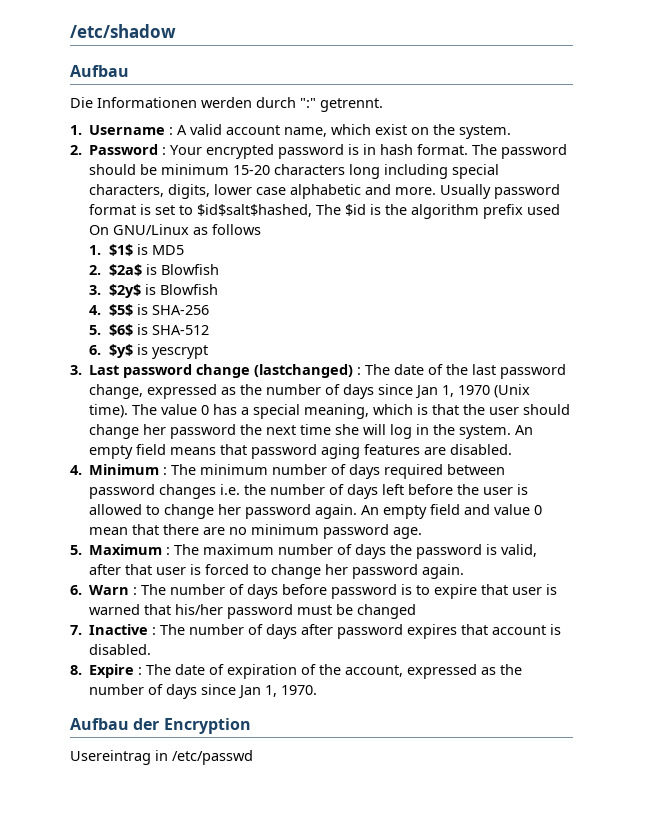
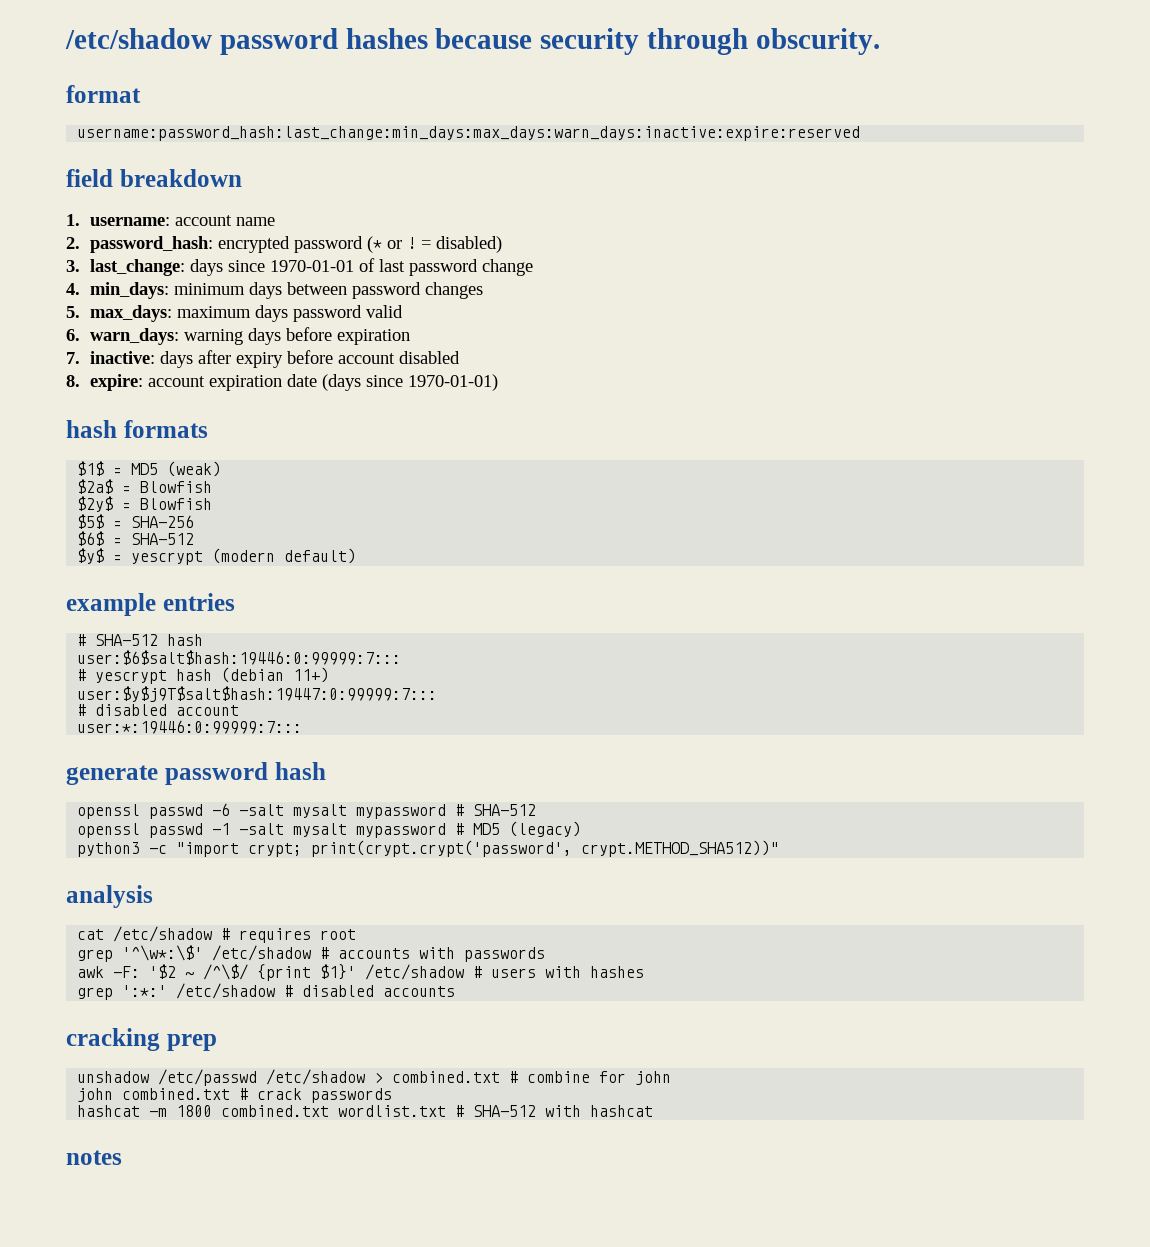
[70,24,176,38] [70,65,129,77] [70,97,383,112] [70,124,512,139] [70,144,568,159] [89,164,500,179] [89,184,561,199] [89,204,561,219] [89,224,262,235] [89,244,184,256] [89,264,219,276] [89,284,218,298] [89,304,209,316] [89,324,209,336] [89,344,208,359] [70,364,567,379] [89,384,531,399] [89,404,571,419] [89,424,534,439] [89,444,513,459] [70,464,506,479] [89,484,529,499] [89,504,543,519] [89,524,423,539] [70,544,538,559] [89,564,465,579] [70,584,558,599] [89,604,417,619] [70,624,562,639] [89,644,152,655] [70,664,523,679] [89,684,318,699] [70,718,251,734] [70,750,253,765] /etc/shadow // Aufbau // Die Informationen werden durch ":" getrennt. // 1. Username : A valid account name, which exist on the system. // 2. Password : Your encrypted password is in hash format. The password should be minimum 15-20 characters long including special characters, digits, lower case alphabetic and more. Usually password format is set to $id$salt$hashed, The $id is the algorithm prefix used On GNU/Linux as follows // 1. $1$ is MD5 // 2. $2a$ is Blowfish // 3. $2y$ is Blowfish // 4. $5$ is SHA-256 // 5. $6$ is SHA-512 // 6. $y$ is yescrypt // 3. Last password change (lastchanged) : The date of the last password change, expressed as the number of days since Jan 1, 1970 (Unix time). The value 0 has a special meaning, which is that the user should change her password the next time she will log in the system. An empty field means that password aging features are disabled. // 4. Minimum : The minimum number of days required between password changes i.e. the number of days left before the user is allowed to change her password again. An empty field and value 0 mean that there are no minimum password age. // 5. Maximum : The maximum number of days the password is valid, after that user is forced to change her password again. // 6. Warn : The number of days before password is to expire that user is warned that his/her password must be changed // 7. Inactive : The number of days after password expires that account is disabled. // 8. Expire : The date of expiration of the account, expressed as the number of days since Jan 1, 1970. // Aufbau der Encryption // Usereintrag in /etc/passwd -> [65,28,880,55] [66,85,141,103] [77,126,861,141] [66,169,242,187] [66,214,275,226] [66,236,502,253] [66,258,533,276] [66,282,483,299] [66,305,403,322] [66,327,410,345] [66,350,460,368] [66,374,498,391] [66,420,208,438] [77,461,222,477] [77,479,213,494] [77,496,213,512] [77,514,195,529] [77,531,195,546] [77,548,357,565] [66,593,235,616] [77,634,204,646] [77,650,402,665] [77,667,330,684] [77,686,438,702] [77,704,240,716] [77,720,303,734] [66,762,326,785] [77,803,537,819] [77,821,582,838] [77,840,780,857] [66,885,153,908] [77,926,357,943] [77,945,546,962] [77,964,645,981] [77,983,456,1000] [66,1028,217,1051] [77,1069,672,1086] [77,1088,393,1103] [77,1105,654,1117] [66,1150,122,1165] /etc/shadow password hashes because security through obscurity. // format // username:password_hash:last_change:min_days:max_days:warn_days:inactive:expire:reserved // field breakdown // 1. username: account name // 2. password_hash: encrypted password (* or ! = disabled) // 3. last_change: days since 1970-01-01 of last password change // 4. min_days: minimum days between password changes // 5. max_days: maximum days password valid // 6. warn_days: warning days before expiration // 7. inactive: days after expiry before account disabled // 8. expire: account expiration date (days since 1970-01-01) // hash formats // $1$ = MD5 (weak) // $2a$ = Blowfish // $2y$ = Blowfish // $5$ = SHA-256 // $6$ = SHA-512 // $y$ = yescrypt (modern default) // example entries // # SHA-512 hash // user:$6$salt$hash:19446:0:99999:7::: // # yescrypt hash (debian 11+) // user:$y$j9T$salt$hash:19447:0:99999:7::: // # disabled account // user:*:19446:0:99999:7::: // generate password hash // openssl passwd -6 -salt mysalt mypassword # SHA-512 // openssl passwd -1 -salt mysalt mypassword # MD5 (legacy) // python3 -c "import crypt; print(crypt.crypt('password', crypt.METHOD_SHA512))" // analysis // cat /etc/shadow # requires root // grep '^\w*:\$' /etc/shadow # accounts with passwords // awk -F: '$2 ~ /^\$/ {print $1}' /etc/shadow # users with hashes // grep ':*:' /etc/shadow # disabled accounts // cracking prep // unshadow /etc/passwd /etc/shadow > combined.txt # combine for john // john combined.txt # crack passwords // hashcat -m 1800 combined.txt wordlist.txt # SHA-512 with hashcat // notes

